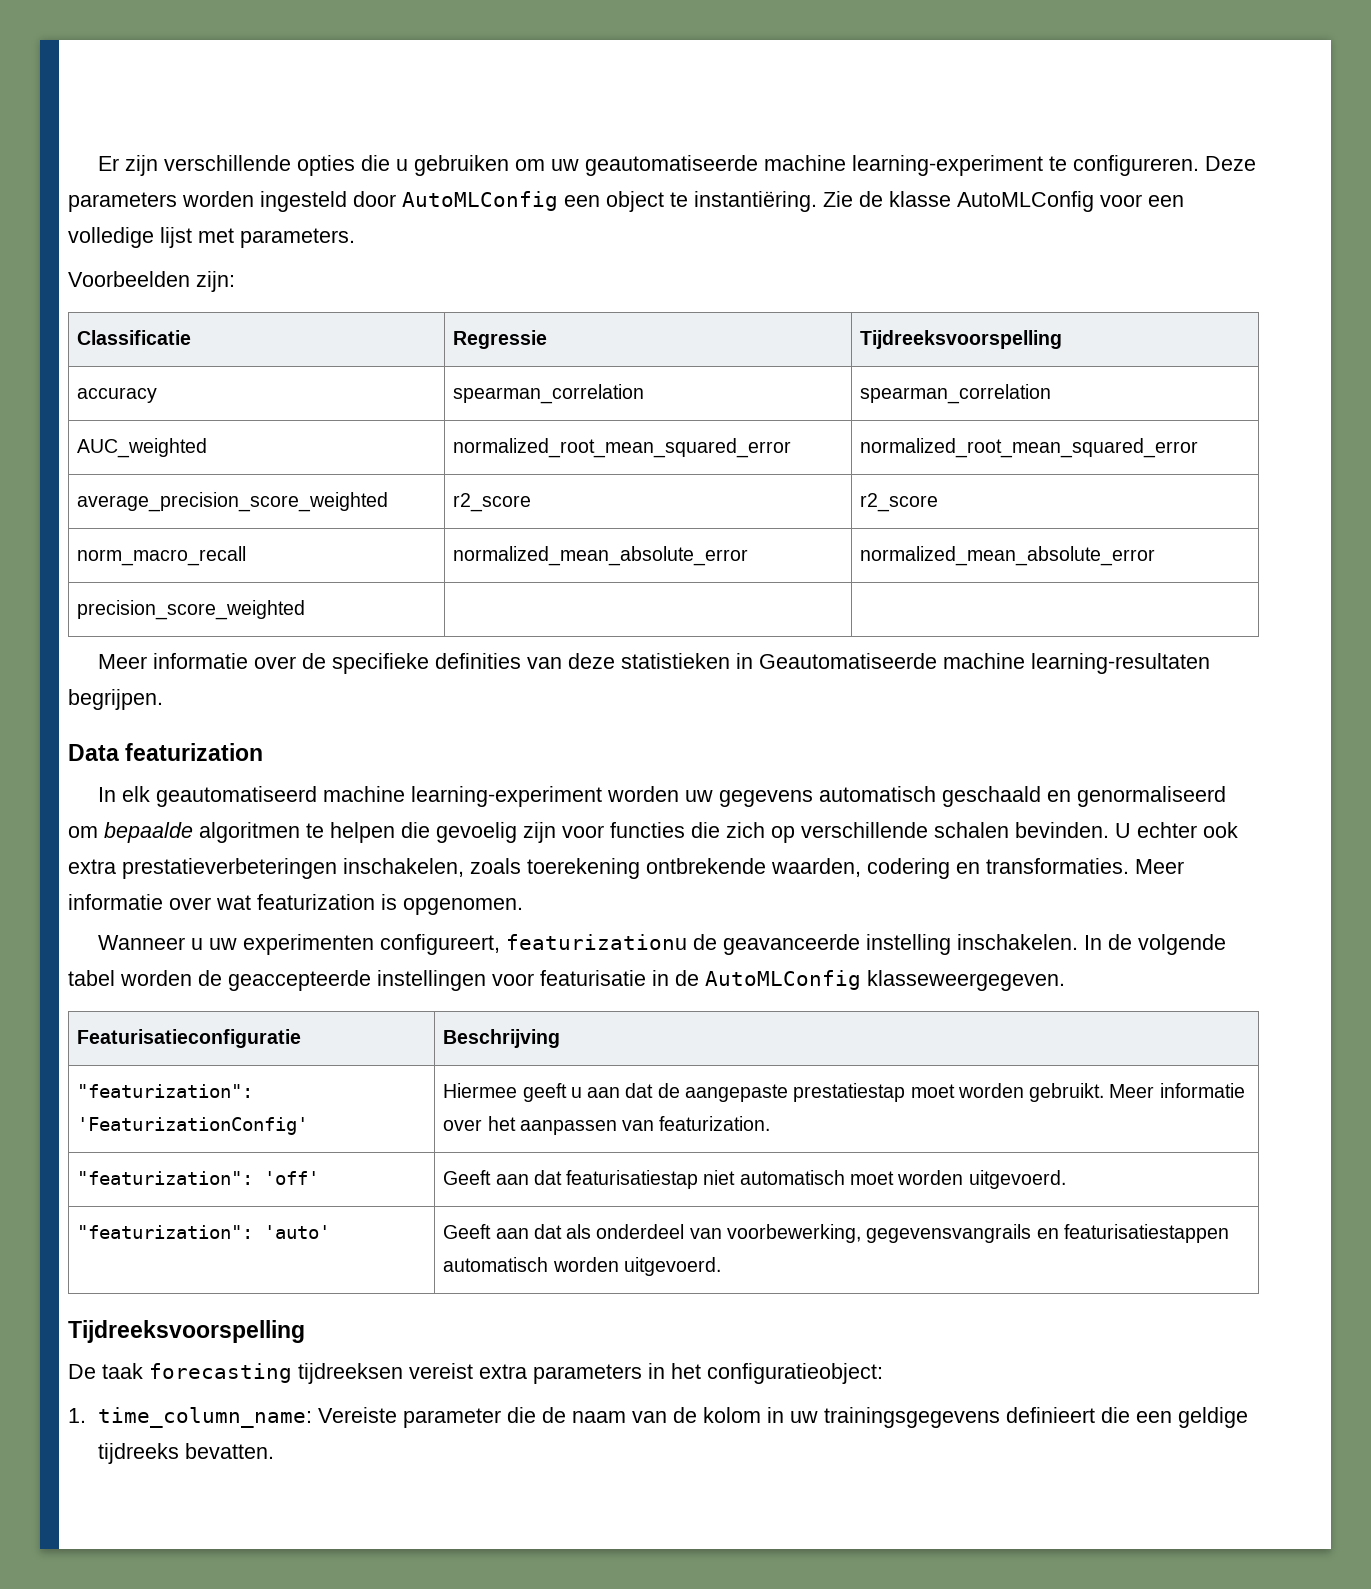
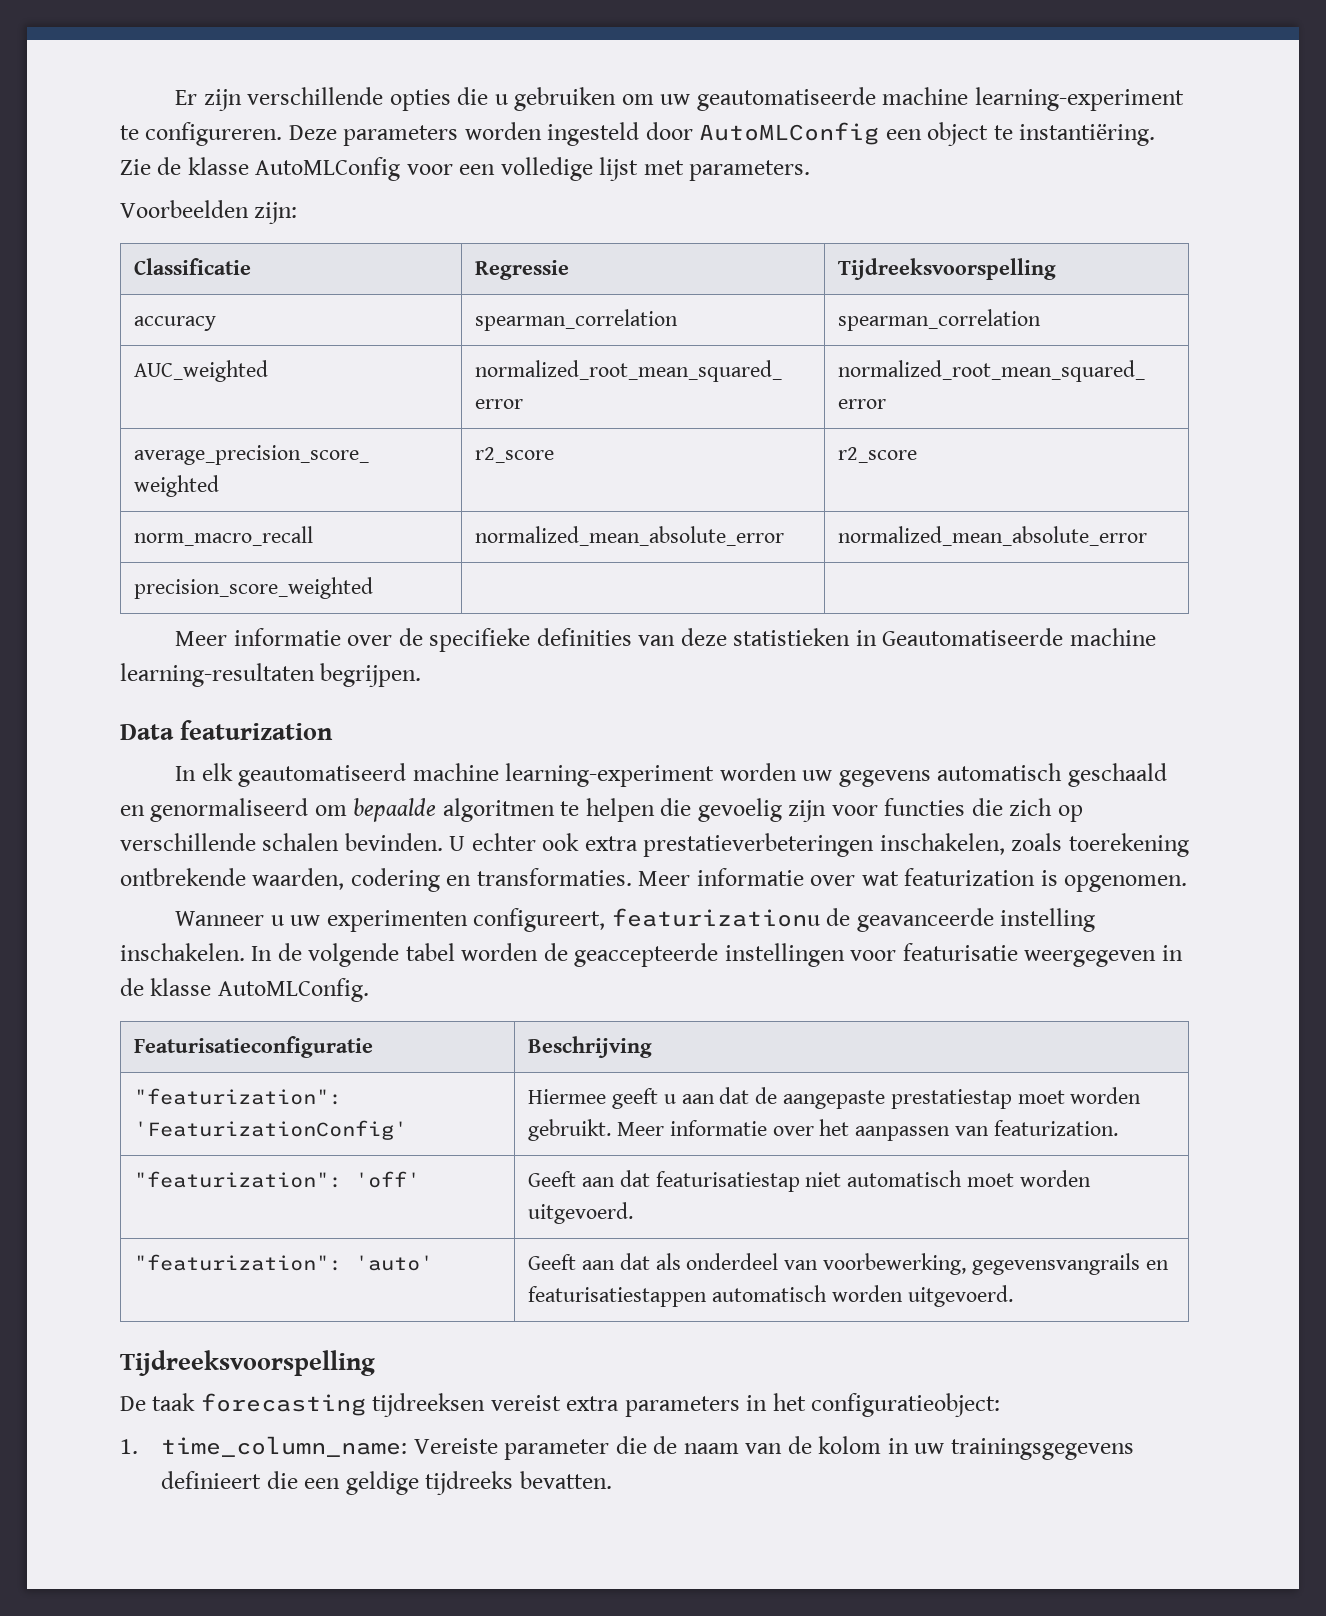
(646, 978) none -> [1024,950,1157,967] weergegeven
[705,970,1065,991] AutoMLConfig klasseweergegeven. -> [150,978,369,1002] klasse AutoMLConfig.

